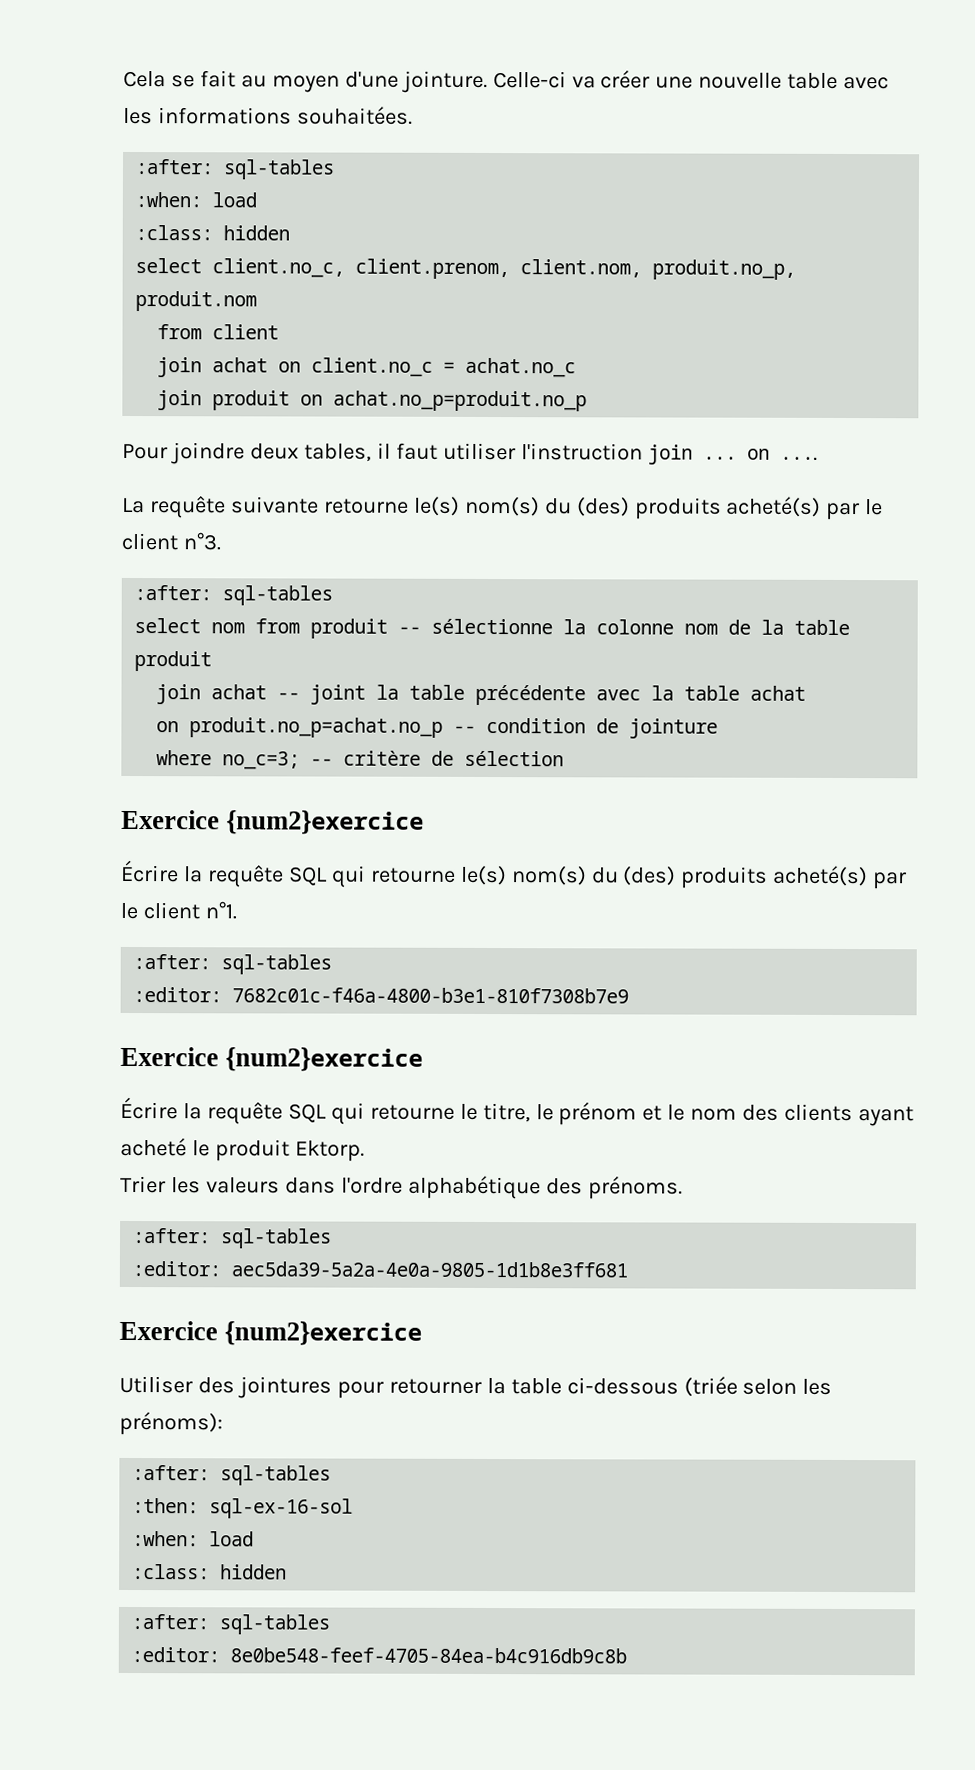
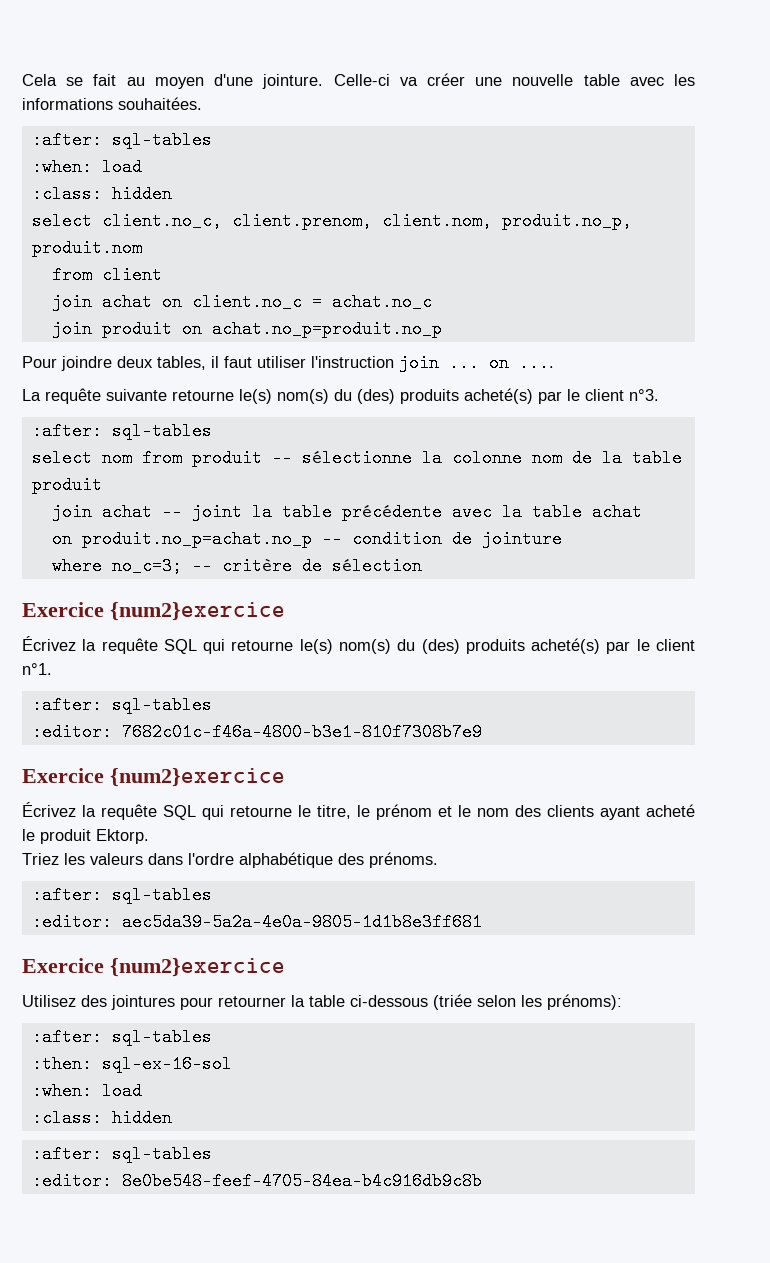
[121,859,179,883] Écrire -> [22,636,76,651] Écrivez
[120,1096,178,1120] Écrire -> [22,802,76,817] Écrivez
[120,1175,166,1194] Trier -> [22,853,59,865] Triez
[119,1375,193,1394] Utiliser -> [22,995,76,1007] Utilisez

